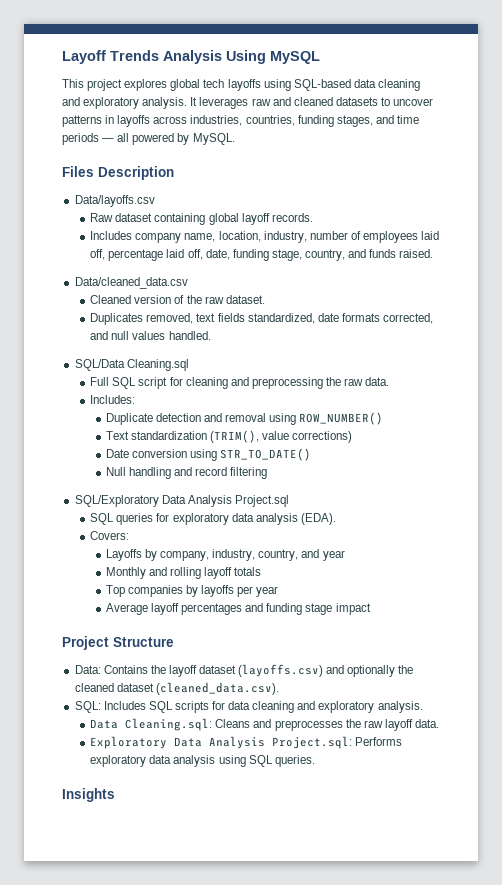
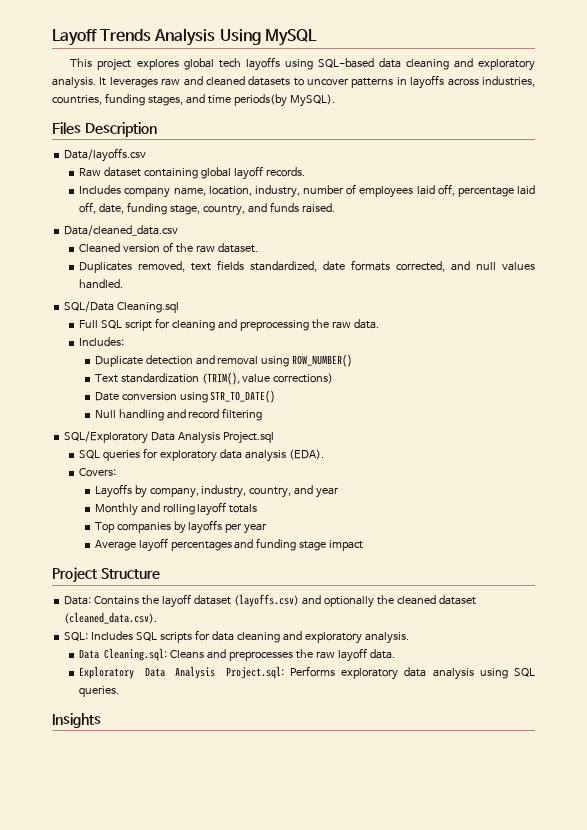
[62,133,235,145] periods — all powered by MySQL. -> [233,94,335,107] periods(by MySQL).

